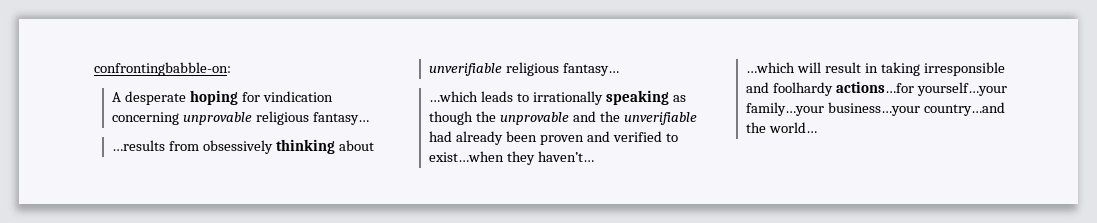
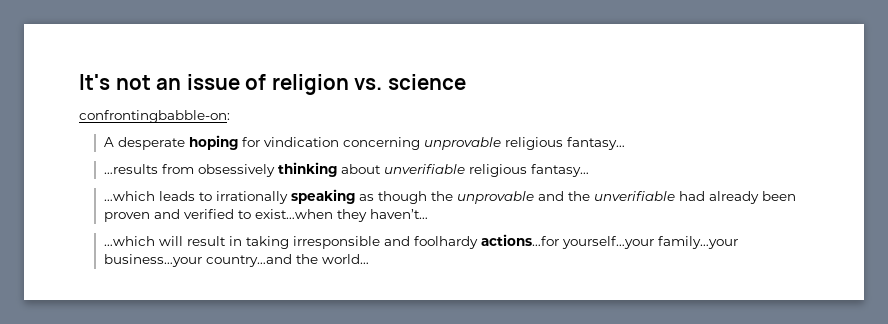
(94, 69) none -> [79,74,466,95] It's not an issue of religion vs. science //

